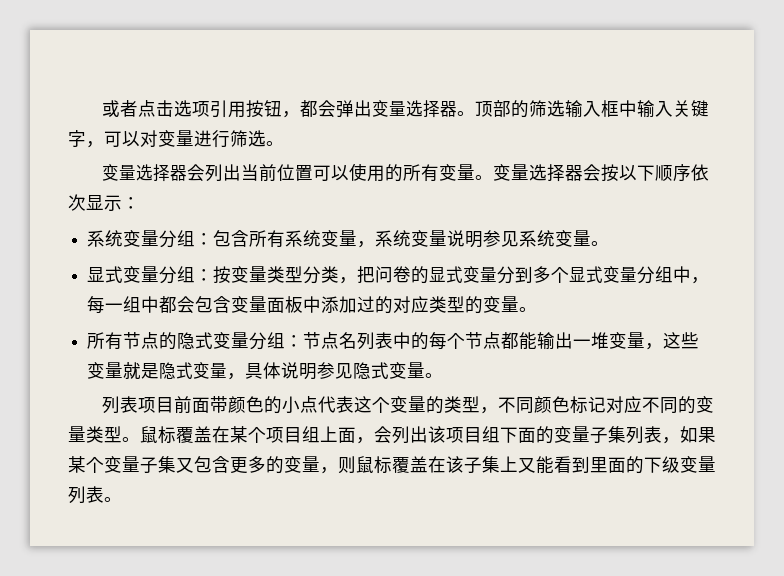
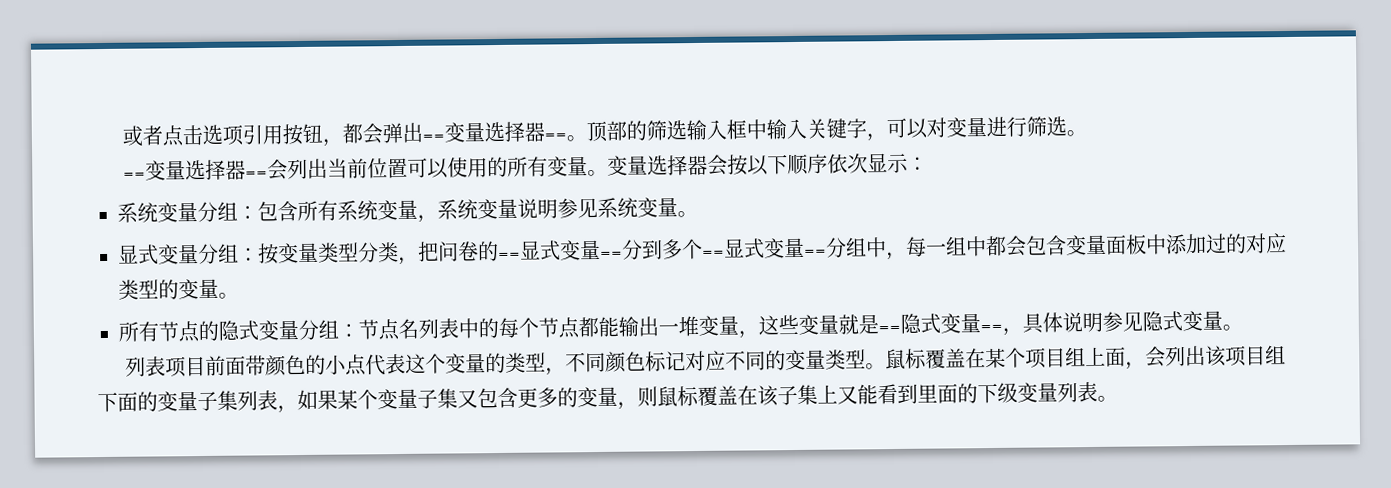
[372,100,458,118] 变量选择器 -> [422,121,568,143] ==变量选择器==
[102,164,188,182] 变量选择器 -> [123,159,269,181] ==变量选择器==
[429,266,498,283] 显式变量 -> [498,239,623,261] ==显式变量==
[569,266,638,283] 显式变量 -> [702,237,827,259] ==显式变量==
[159,362,228,379] 隐式变量 -> [878,313,1003,334] ==隐式变量==

